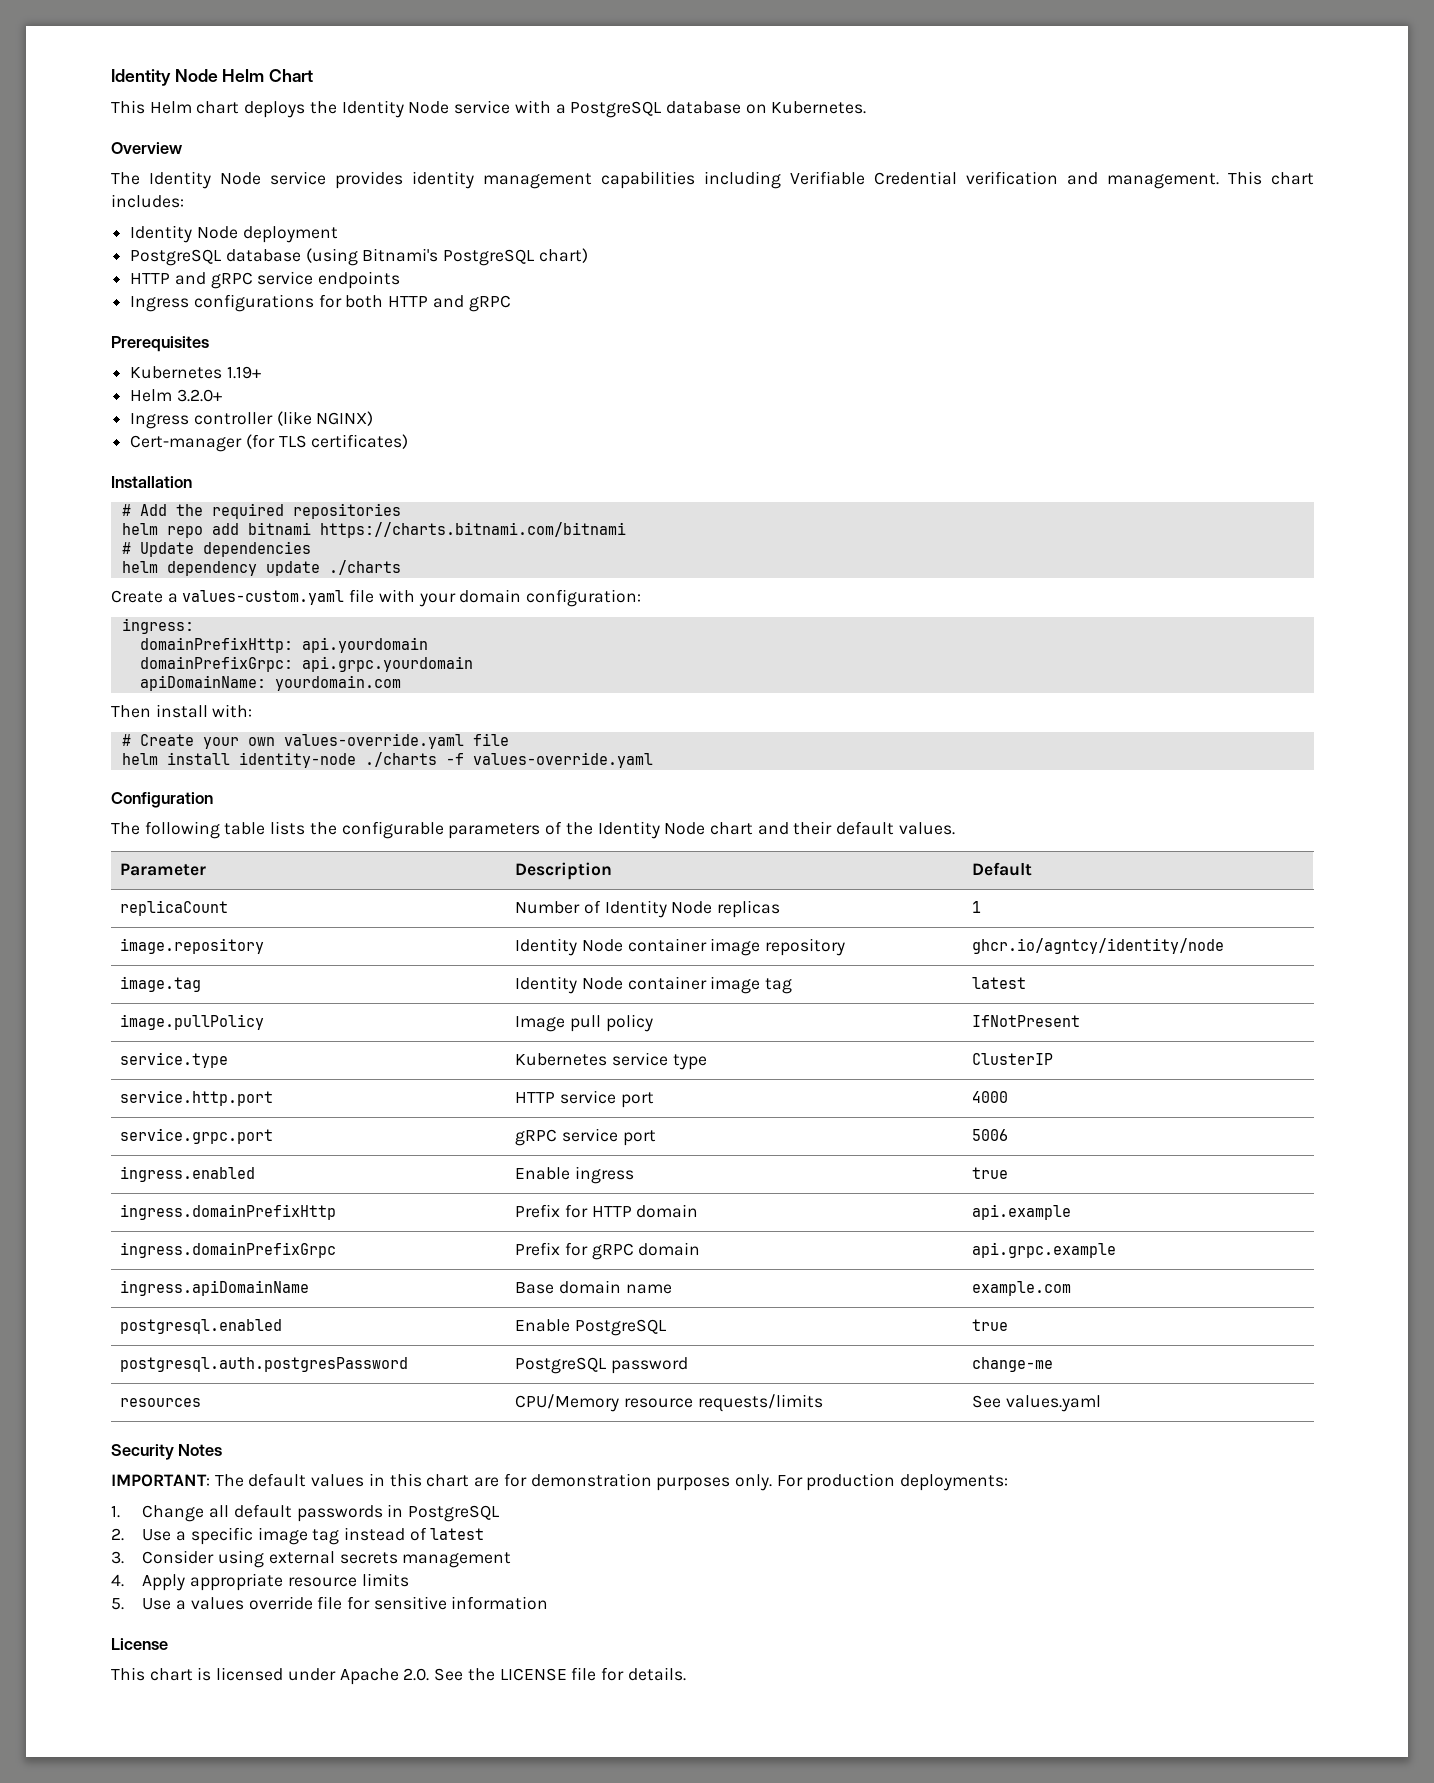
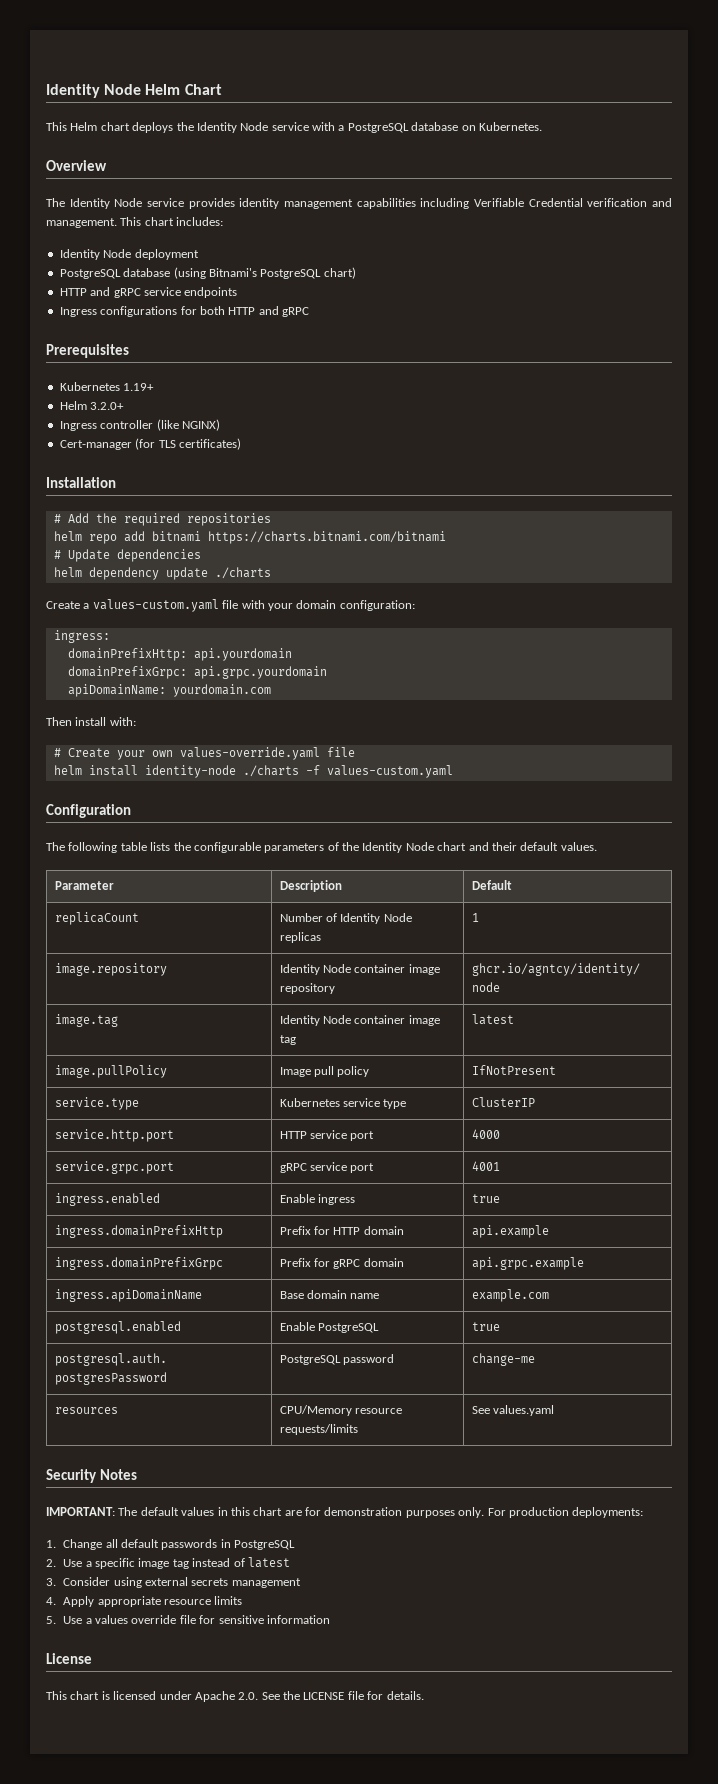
[472,752,653,768] values-override.yaml -> [326,765,453,778] values-custom.yaml
[972,1129,1009,1141] 5006 -> [471,1161,500,1171] 4001

